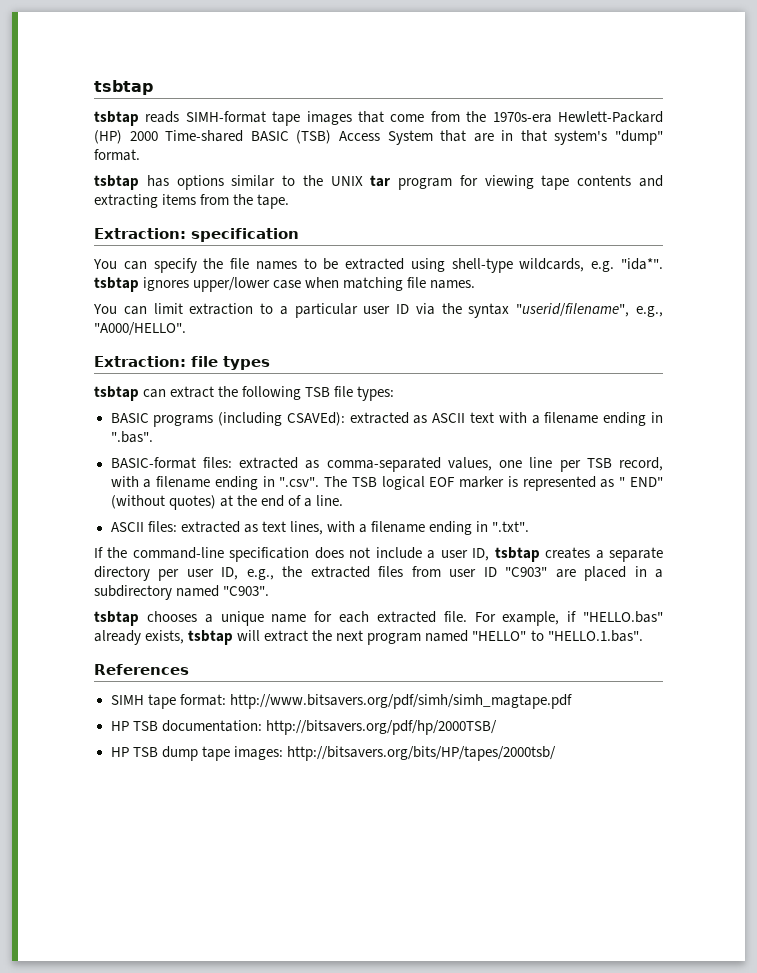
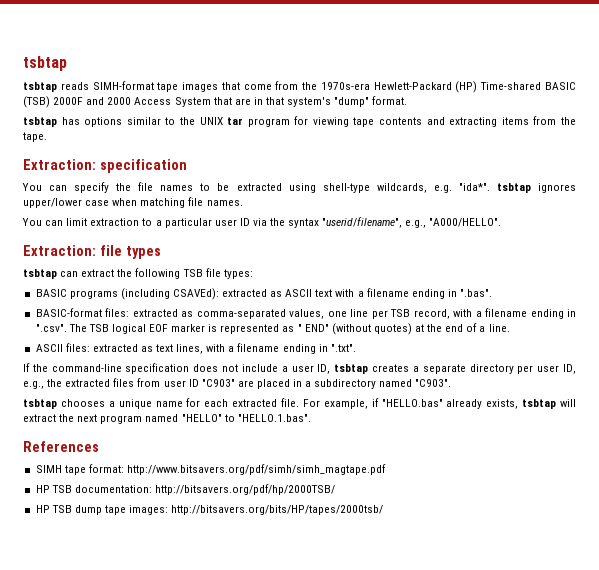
[129,131,158,141] 2000 -> (478, 87) none
(332, 137) none -> [53,97,132,105] 2000F and 2000

